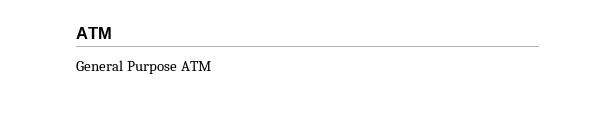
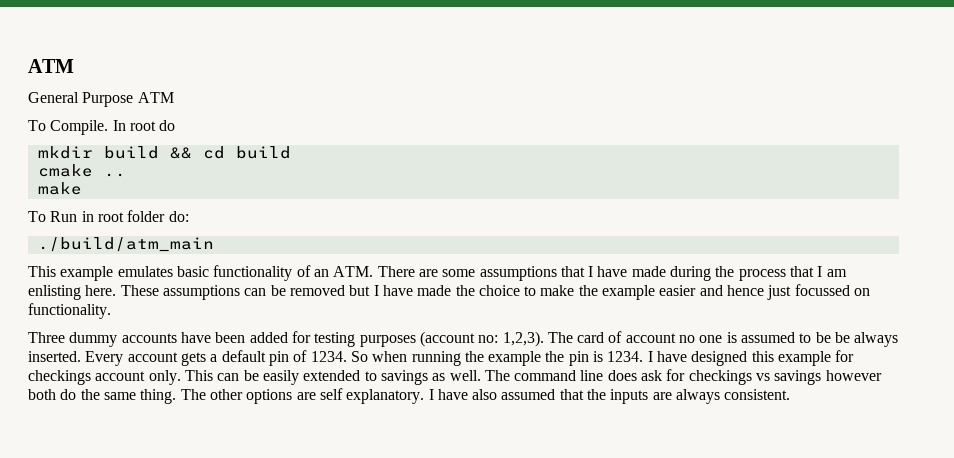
(211, 66) none -> [28,120,176,135] [37,146,291,159] [37,164,126,177] [37,182,82,195] [28,210,189,222] [37,237,214,252] [28,265,847,281] [28,284,871,300] [28,303,111,319] [28,331,899,347] [28,350,855,366] [28,369,882,385] [28,388,791,404] // To Compile. In root do // mkdir build && cd build // cmake .. // make // To Run in root folder do: // ./build/atm_main // This example emulates basic functionality of an ATM. There are some assumptions that I have made during the process that I am enlisting here. These assumptions can be removed but I have made the choice to make the example easier and hence just focussed on functionality. // Three dummy accounts have been added for testing purposes (account no: 1,2,3). The card of account no one is assumed to be be always inserted. Every account gets a default pin of 1234. So when running the example the pin is 1234. I have designed this example for checkings account only. This can be easily extended to savings as well. The command line does ask for checkings vs savings however both do the same thing. The other options are self explanatory. I have also assumed that the inputs are always consistent.

